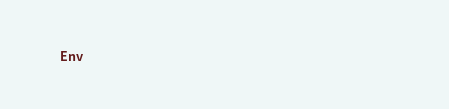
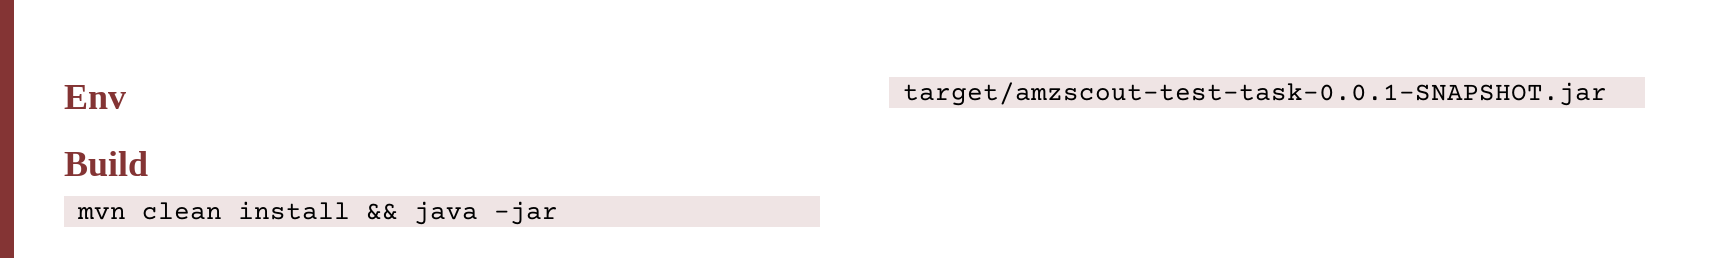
(84, 56) none -> [64,151,148,176] [76,201,558,225] [902,82,1607,106] // Build // mvn clean install && java -jar target/amzscout-test-task-0.0.1-SNAPSHOT.jar

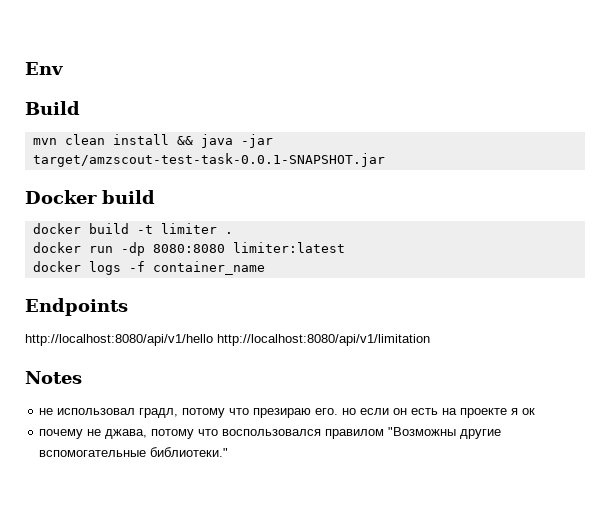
(1607, 94) none -> [25,190,155,204] [32,223,233,234] [32,242,345,256] [32,261,265,275] [25,298,128,316] [25,334,430,346] [25,371,82,384] [39,408,536,418] [39,427,502,439] [39,447,229,457] // Docker build // docker build -t limiter . // docker run -dp 8080:8080 limiter:latest // docker logs -f container_name // Endpoints // http://localhost:8080/api/v1/hello http://localhost:8080/api/v1/limitation // Notes // не использовал градл, потому что презираю его. но если он есть на проекте я ок // почему не джава, потому что воспользовался правилом "Возможны другие вспомогательные библиотеки."

